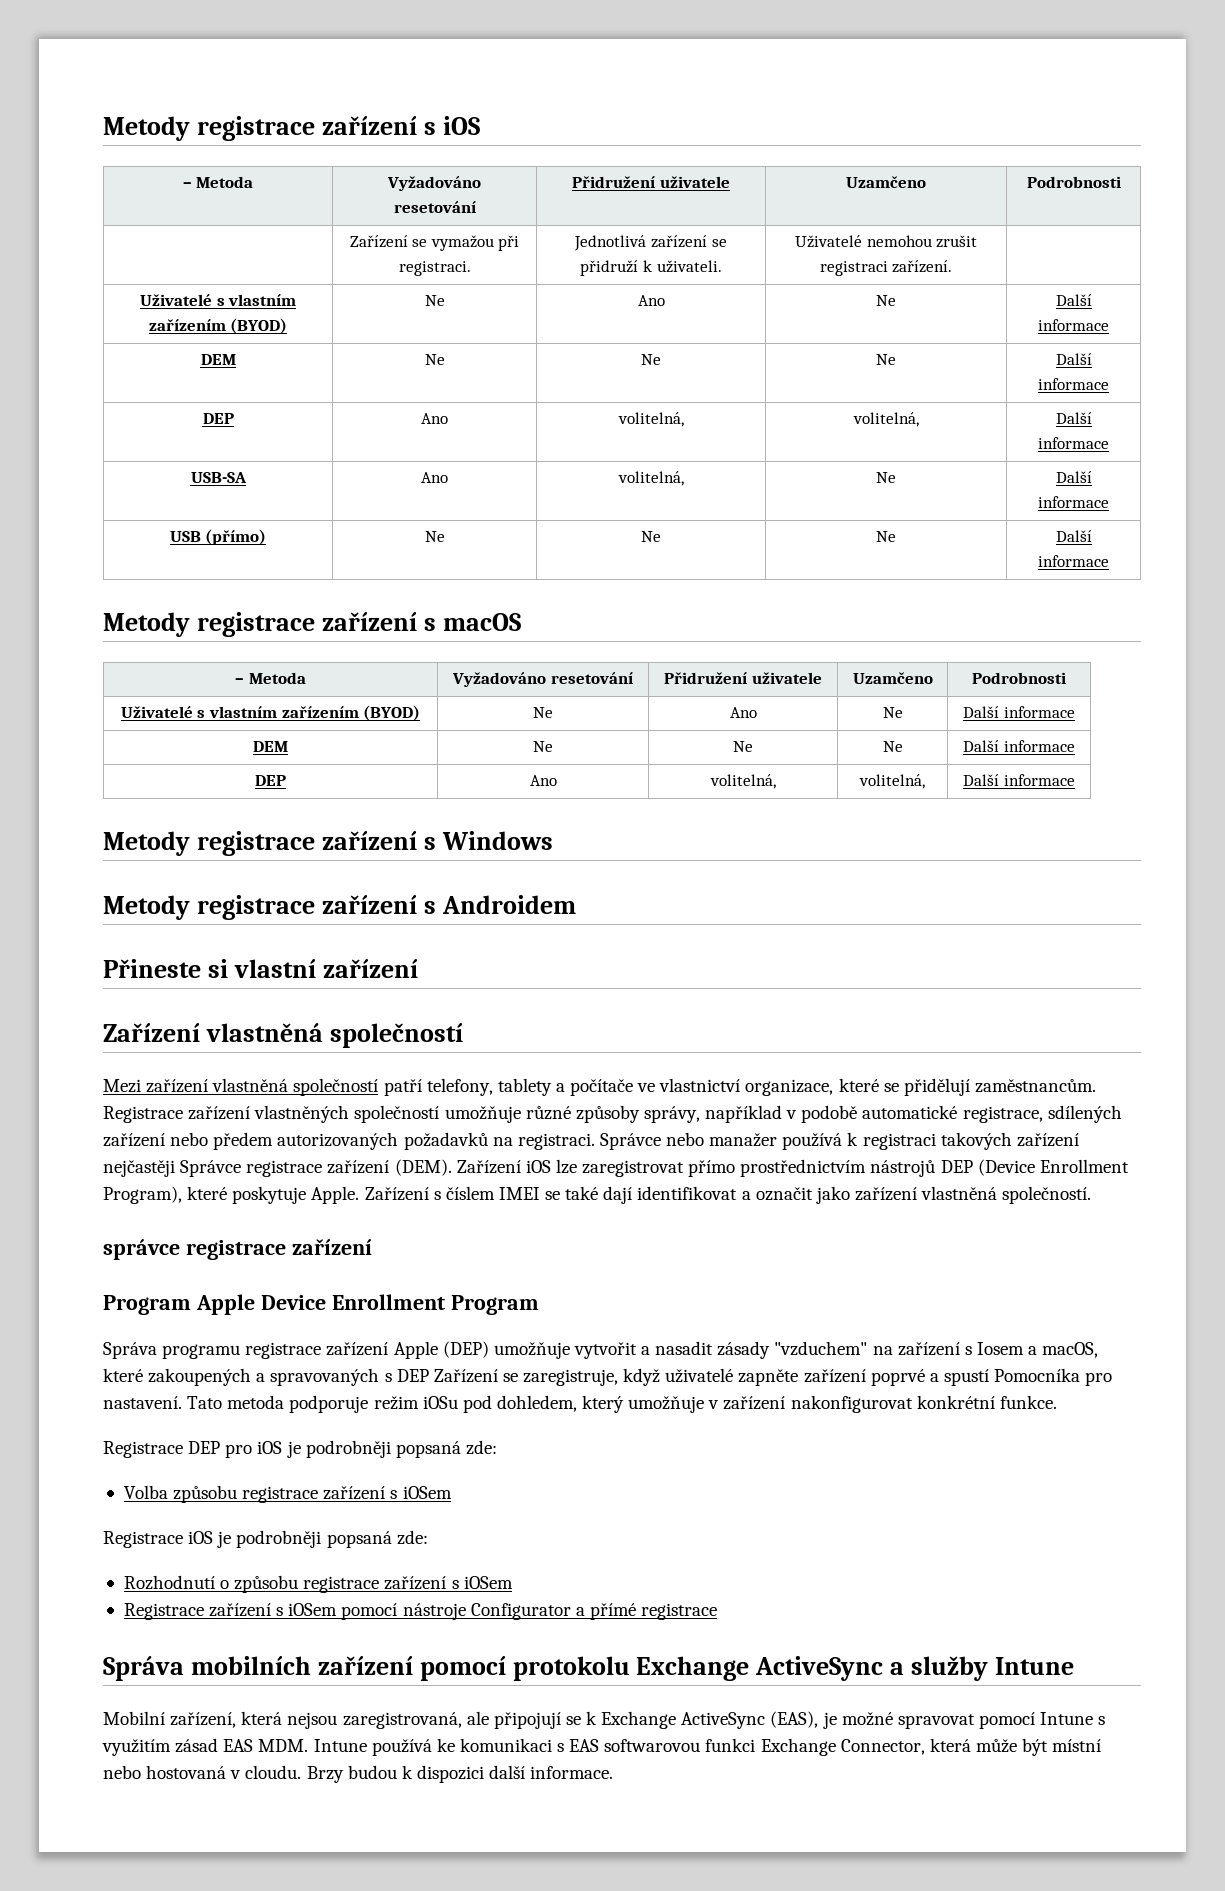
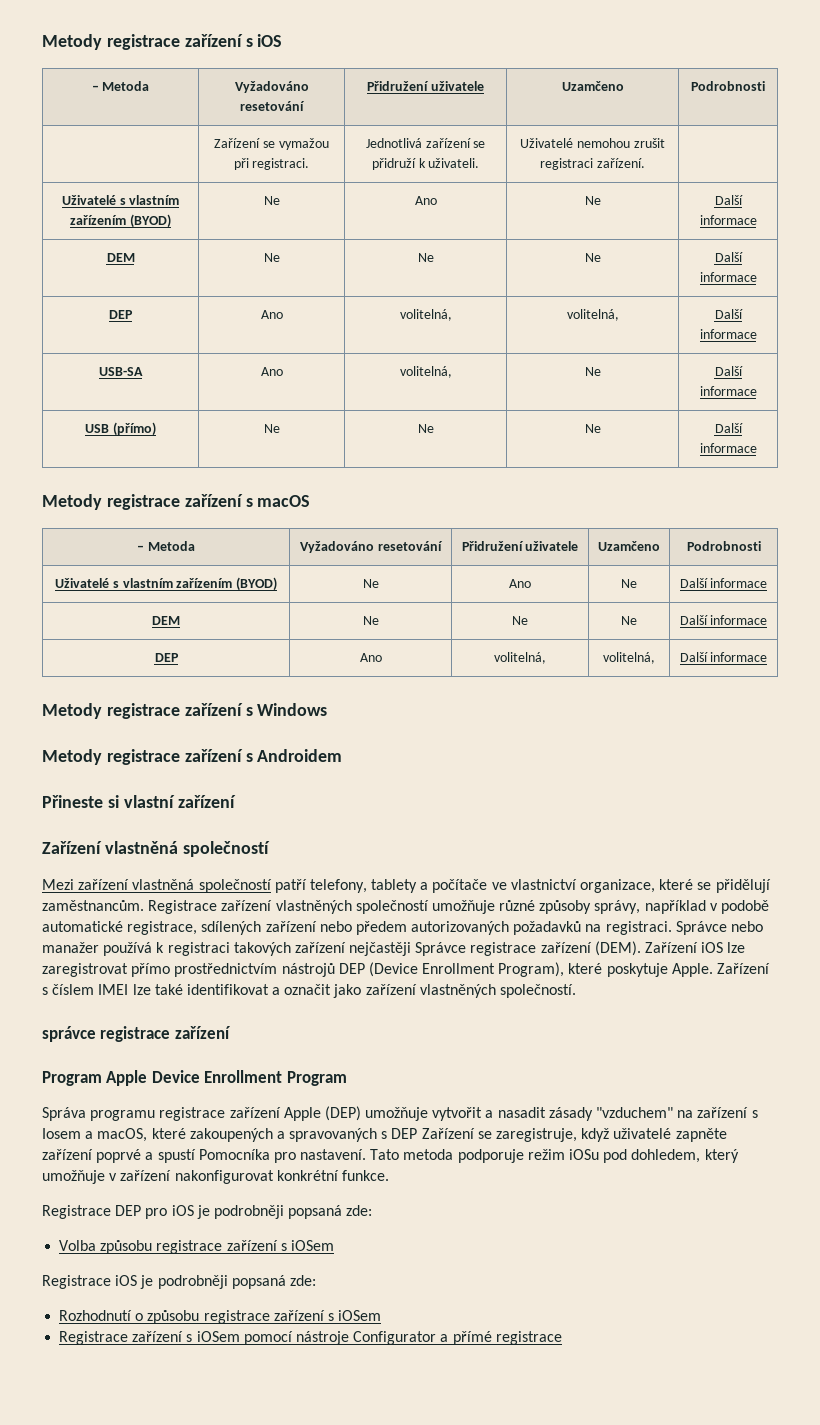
[545,1186,633,1204] se také dají -> [132,984,183,995] lze také
[921,1186,998,1200] vlastněná -> [419,984,496,998] vlastněných
[103,1656,1074,1681] [103,1711,1106,1729] [102,1738,1102,1756] [103,1765,614,1783] // Správa mobilních zařízení pomocí protokolu Exchange ActiveSync a služby Intune // Mobilní zařízení, která nejsou zaregistrovaná, ale připojují se k Exchange ActiveSync (EAS), je možné spravovat pomocí Intune s využitím zásad EAS MDM. Intune používá ke komunikaci s EAS softwarovou funkci Exchange Connector, která může být místní nebo hostovaná v cloudu. Brzy budou k dispozici další informace. -> (562, 1338) none

